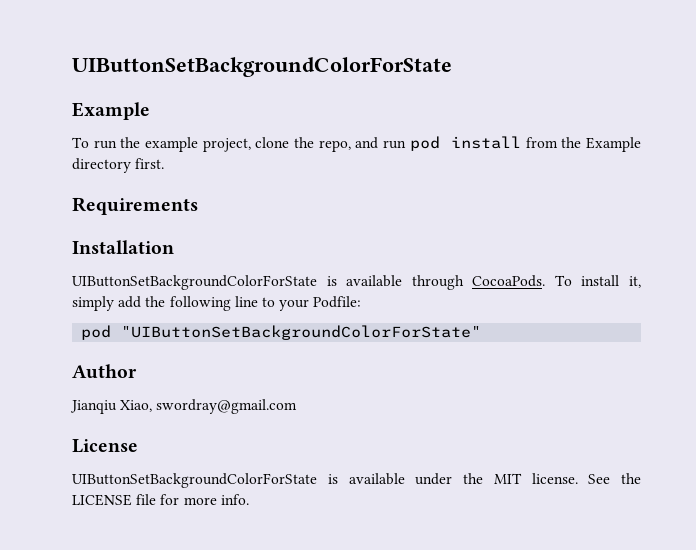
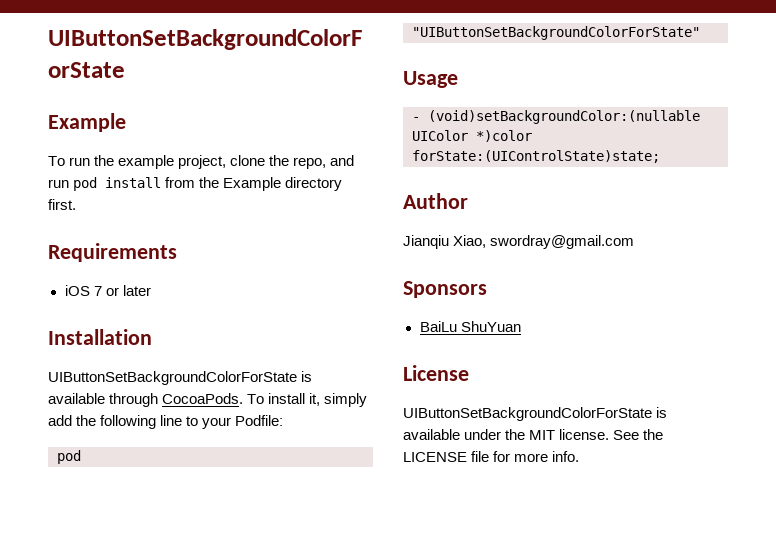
(198, 206) none -> [64,285,151,296] // iOS 7 or later
(482, 332) none -> [403,71,458,88] [412,110,700,124] [412,130,532,142] [412,150,660,163] // Usage // - (void)setBackgroundColor:(nullable UIColor *)color forState:(UIControlState)state;
(298, 406) none -> [403,281,487,298] [419,321,521,332] // Sponsors // BaiLu ShuYuan

